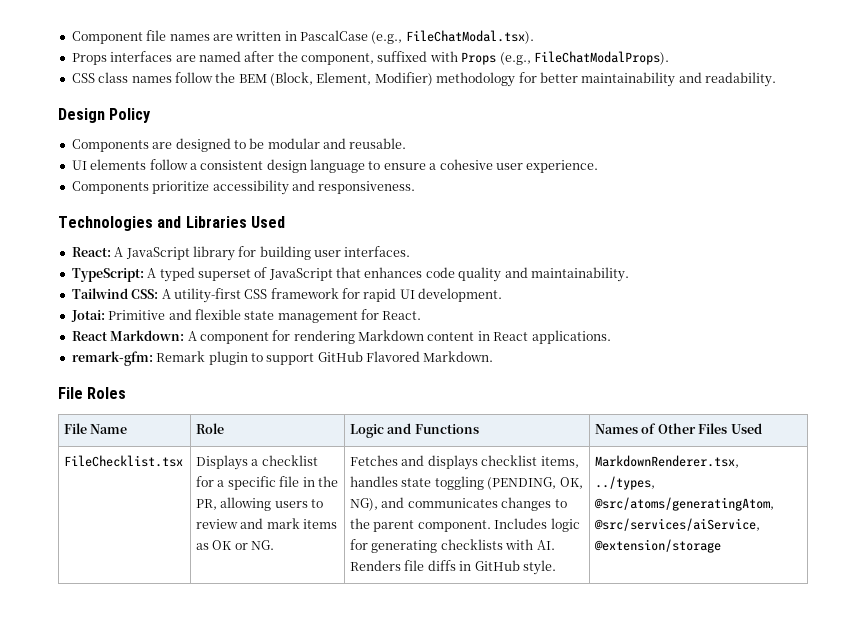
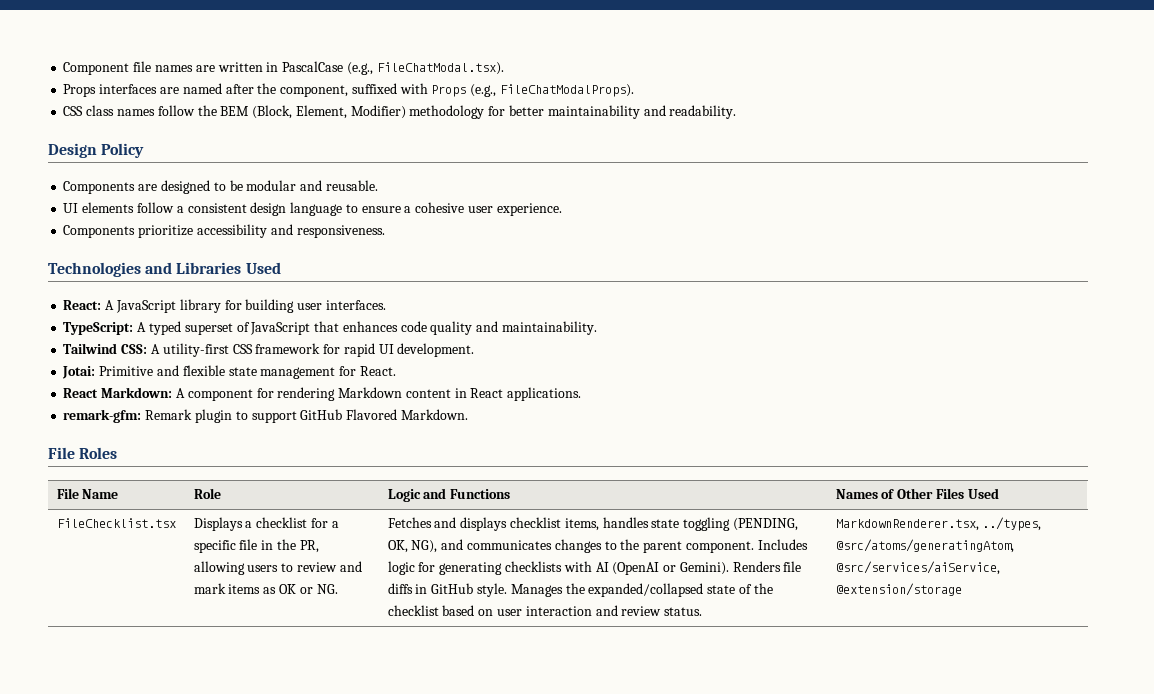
[536,540,555,550] AI. -> [595,562,729,575] AI (OpenAI or Gemini).
(556, 567) none -> [510,583,773,597] [387,605,703,616] Manages the expanded/collapsed state of the checklist based on user interaction and review status.

